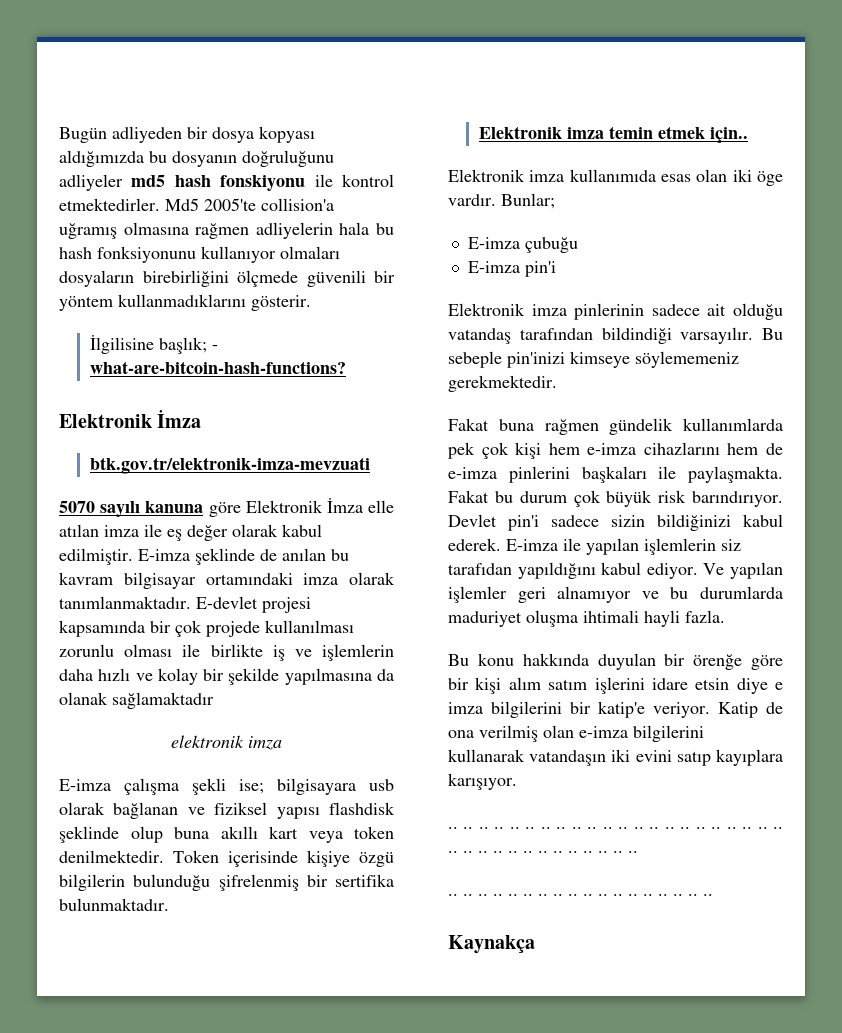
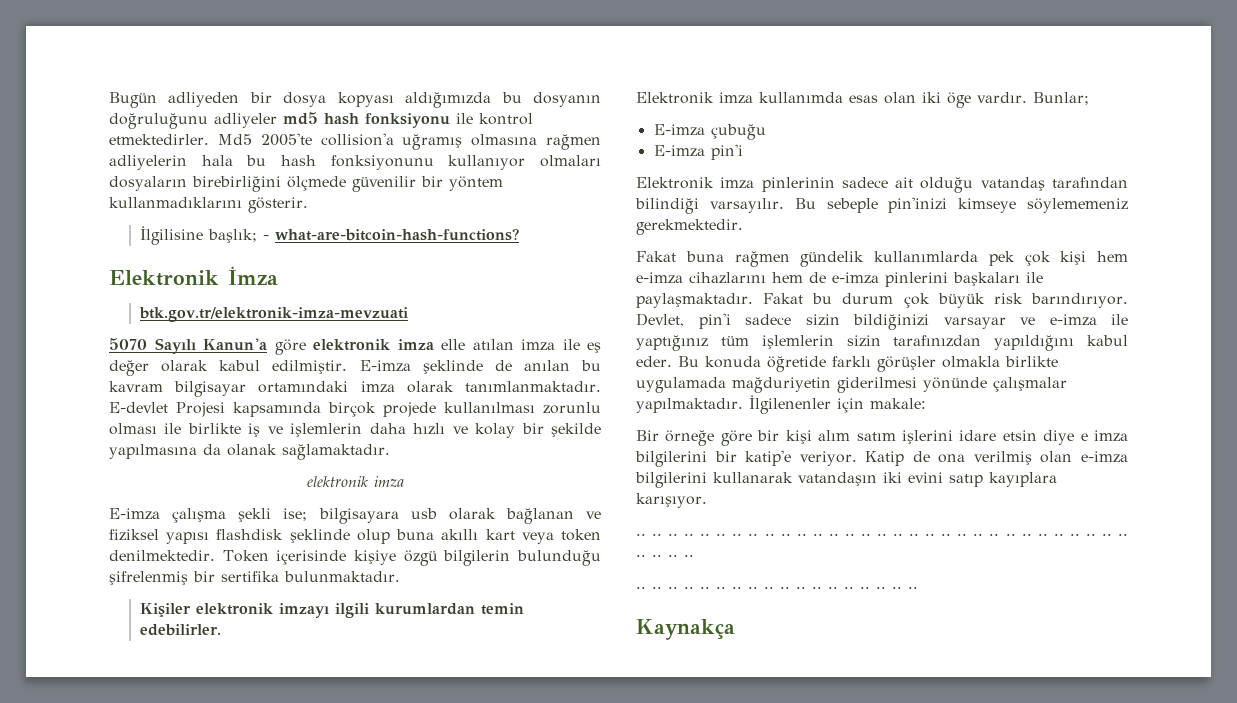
[220,175,306,191] fonskiyonu -> [365,113,450,128] fonksiyonu
[306,270,366,287] güvenili -> [352,176,416,192] güvenilir
[100,498,363,517] sayılı kanuna göre Elektronik İmza -> [154,338,434,355] Sayılı Kanun'a göre elektronik imza
[262,597,311,613] [59,620,202,637] projesi kapsamında bir çok -> [176,402,376,417] Projesi kapsamında birçok
[112,692,214,709] sağlamaktadır -> [282,444,390,460] sağlamaktadır.
[478,126,748,143] [448,169,656,182] Elektronik imza temin etmek için.. // Elektronik imza kullanımıda -> [140,603,525,618] [140,624,222,636] [636,92,843,104] Kişiler elektronik imzayı ilgili kurumlardan temin edebilirler. // Elektronik imza kullanımda
[601,327,672,344] bildindiği -> [635,198,699,214] bilindiği
[688,466,783,483] paylaşmakta. -> [636,293,753,308] paylaşmaktadır.
[448,514,497,527] Devlet -> [636,313,684,327] Devlet,
[743,514,783,527] [448,538,741,555] [448,562,783,579] [448,586,783,603] [448,610,725,627] [448,653,743,670] kabul ederek. E-imza ile yapılan işlemlerin siz tarafıdan yapıldığını kabul ediyor. Ve yapılan işlemler geri alnamıyor ve bu durumlarda maduriyet oluşma ihtimali hayli fazla. // Bu konu hakkında duyulan bir örenğe -> [943,314,1128,329] [636,335,1128,351] [636,356,1058,372] [636,377,1067,393] [636,395,926,414] [636,430,715,446] varsayar ve e-imza ile yaptığınız tüm işlemlerin sizin tarafınızdan yapıldığını kabul eder. Bu konuda öğretide farklı görüşler olmakla birlikte uygulamada mağduriyetin giderilmesi yönünde çalışmalar yapılmaktadır. İlgilenenler için makale: // Bir örneğe

